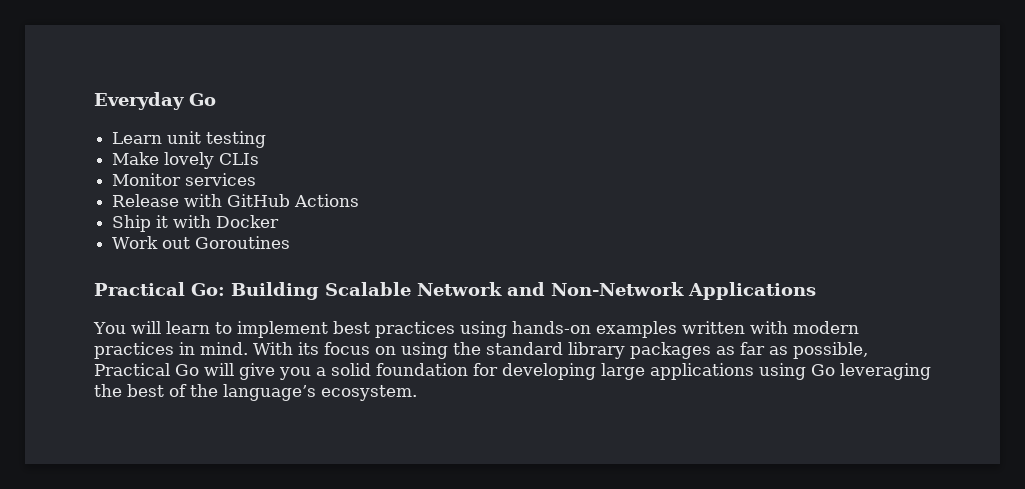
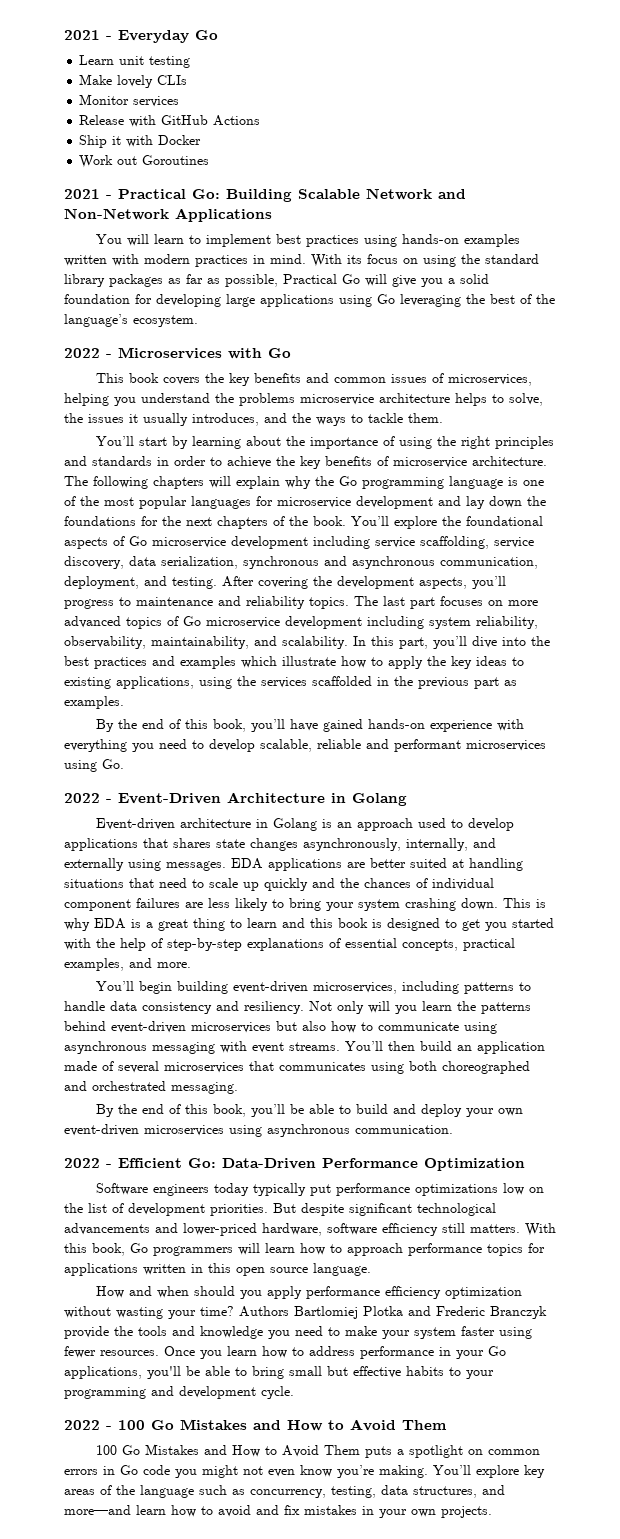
(94, 101) none -> [64,30,112,40] 2021 -
(291, 242) none -> [64,189,112,199] 2021 -
(417, 393) none -> [64,347,291,359] [96,373,533,386] [64,393,543,406] [64,413,443,426] [96,436,555,449] [64,456,547,469] [64,476,544,489] [64,496,546,509] [64,516,543,529] [64,536,534,549] [64,556,538,569] [64,576,506,589] [64,596,538,609] [64,616,538,629] [64,636,550,649] [64,656,524,669] [64,676,517,689] [64,696,124,709] [96,719,525,732] [64,739,546,752] [64,759,124,772] [64,792,407,806] [96,818,515,831] [64,838,496,851] [64,858,523,871] [64,878,494,891] [64,898,546,911] [64,918,554,931] [64,938,515,951] [64,958,191,971] [96,981,532,994] [64,1001,531,1014] [64,1021,497,1034] [64,1041,545,1054] [64,1061,530,1074] [64,1081,238,1094] [96,1104,524,1117] [64,1124,453,1137] [64,1158,525,1171] [96,1183,545,1196] [64,1203,496,1216] [64,1223,556,1236] [64,1243,545,1256] [64,1263,371,1276] [96,1286,523,1299] [64,1306,547,1319] [64,1326,532,1339] [64,1346,506,1359] [64,1366,494,1379] [64,1386,294,1399] [64,1419,447,1431] [96,1444,541,1458] [64,1465,545,1478] [64,1485,505,1498] [64,1505,492,1518] // 2022 - Microservices with Go // This book covers the key benefits and common issues of microservices, helping you understand the problems microservice architecture helps to solve, the issues it usually introduces, and the ways to tackle them. // You’ll start by learning about the importance of using the right principles and standards in order to achieve the key benefits of microservice architecture. The following chapters will explain why the Go programming language is one of the most popular languages for microservice development and lay down the foundations for the next chapters of the book. You’ll explore the foundational aspects of Go microservice development including service scaffolding, service discovery, data serialization, synchronous and asynchronous communication, deployment, and testing. After covering the development aspects, you’ll progress to maintenance and reliability topics. The last part focuses on more advanced topics of Go microservice development including system reliability, observability, maintainability, and scalability. In this part, you’ll dive into the best practices and examples which illustrate how to apply the key ideas to existing applications, using the services scaffolded in the previous part as examples. // By the end of this book, you’ll have gained hands-on experience with everything you need to develop scalable, reliable and performant microservices using Go. // 2022 - Event-Driven Architecture in Golang // Event-driven architecture in Golang is an approach used to develop applications that shares state changes asynchronously, internally, and externally using messages. EDA applications are better suited at handling situations that need to scale up quickly and the chances of individual component failures are less likely to bring your system crashing down. This is why EDA is a great thing to learn and this book is designed to get you started with the help of step-by-step explanations of essential concepts, practical examples, and more. // You’ll begin building event-driven microservices, including patterns to handle data consistency and resiliency. Not only will you learn the patterns behind event-driven microservices but also how to communicate using asynchronous messaging with event streams. You’ll then build an application made of several microservices that communicates using both choreographed and orchestrated messaging. // By the end of this book, you’ll be able to build and deploy your own event-driven microservices using asynchronous communication. // 2022 - Efficient Go: Data-Driven Performance Optimization // Software engineers today typically put performance optimizations low on the list of development priorities. But despite significant technological advancements and lower-priced hardware, software efficiency still matters. With this book, Go programmers will learn how to approach performance topics for applications written in this open source language. // How and when should you apply performance efficiency optimization without wasting your time? Authors Bartlomiej Plotka and Frederic Branczyk provide the tools and knowledge you need to make your system faster using fewer resources. Once you learn how to address performance in your Go applications, you'll be able to bring small but effective habits to your programming and development cycle. // 2022 - 100 Go Mistakes and How to Avoid Them // 100 Go Mistakes and How to Avoid Them puts a spotlight on common errors in Go code you might not even know you’re making. You’ll explore key areas of the language such as concurrency, testing, data structures, and more—and learn how to avoid and fix mistakes in your own projects.

